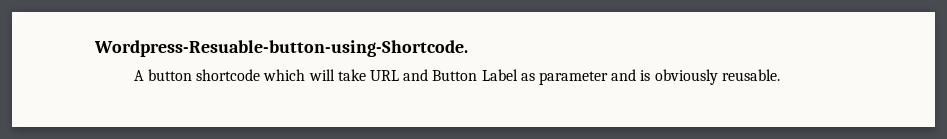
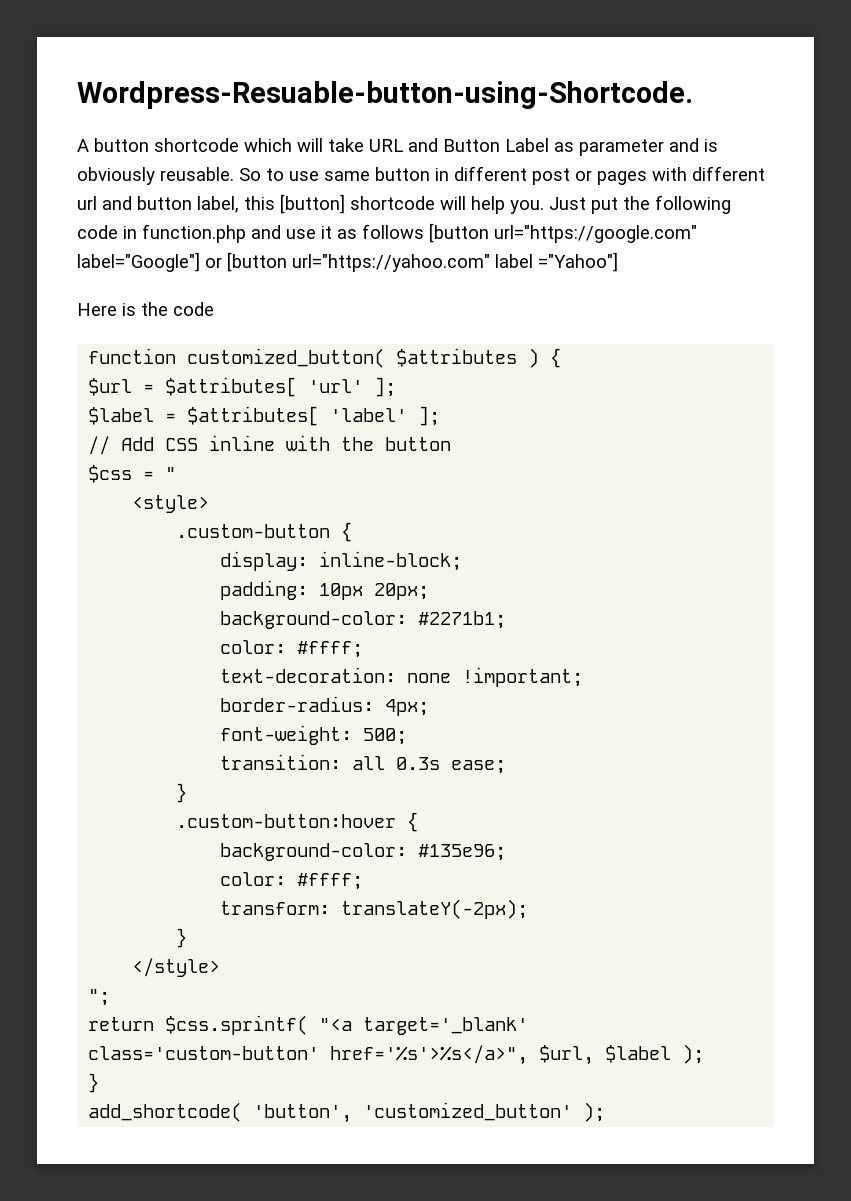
(780, 75) none -> [239,166,765,185] [77,194,731,214] [77,223,697,243] [77,252,618,272] [77,302,214,316] [88,348,562,368] [88,377,397,397] [88,406,441,426] [88,435,452,455] [88,465,177,483] [132,495,210,513] [176,522,353,542] [220,551,463,571] [220,580,430,600] [220,611,507,629] [220,640,364,658] [220,667,584,687] [220,696,430,716] [220,725,408,745] [220,754,507,774] [176,783,188,803] [176,812,419,832] [220,843,507,861] [220,872,364,890] [220,899,529,919] [176,928,188,948] [132,958,221,977] [88,989,111,1006] [88,1015,529,1035] [88,1044,705,1065] [88,1073,100,1093] [88,1102,606,1123] So to use same button in different post or pages with different url and button label, this [button] shortcode will help you. Just put the following code in function.php and use it as follows [button url="https://google.com" label="Google"] or [button url="https://yahoo.com" label ="Yahoo"] // Here is the code // function customized_button( $attributes ) { // $url = $attributes[ 'url' ]; // $label = $attributes[ 'label' ]; // // Add CSS inline with the button // $css = " // <style> // .custom-button { // display: inline-block; // padding: 10px 20px; // background-color: #2271b1; // color: #ffff; // text-decoration: none !important; // border-radius: 4px; // font-weight: 500; // transition: all 0.3s ease; // } // .custom-button:hover { // background-color: #135e96; // color: #ffff; // transform: translateY(-2px); // } // </style> // "; // return $css.sprintf( "<a target='_blank' class='custom-button' href='%s'>%s</a>", $url, $label ); // } // add_shortcode( 'button', 'customized_button' );

